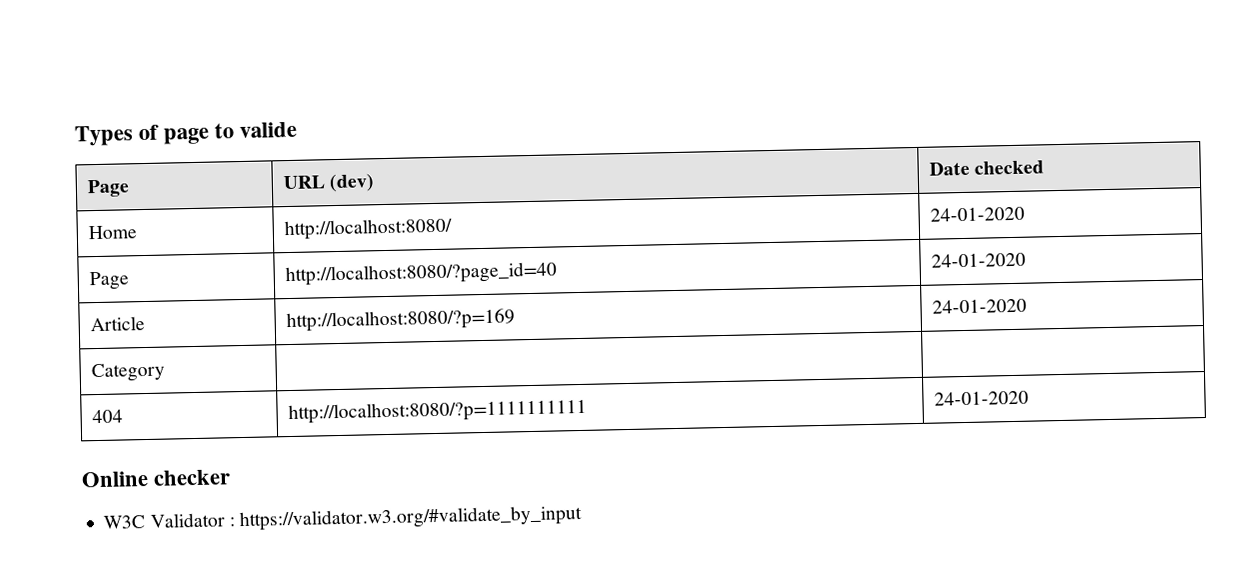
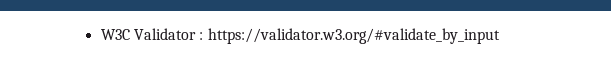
[74,121,298,147] [87,179,131,198] [283,173,376,193] [929,160,1045,176] [88,225,138,240] [284,217,453,241] [930,206,1026,222] [89,271,131,291] [285,261,558,287] [931,252,1027,268] [90,315,146,332] [286,308,516,333] [932,298,1028,314] [91,362,166,383] [92,409,124,424] [288,398,588,425] [934,390,1030,406] [81,469,232,488] Types of page to valide // Page | URL (dev) | Date checked // Home | http://localhost:8080/ | 24-01-2020 // Page | http://localhost:8080/?page_id=40 | 24-01-2020 // Article | http://localhost:8080/?p=169 | 24-01-2020 // Category | | // 404 | http://localhost:8080/?p=1111111111 | 24-01-2020 // Online checker // -> (100, 34) none

